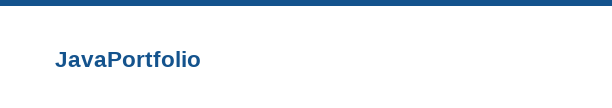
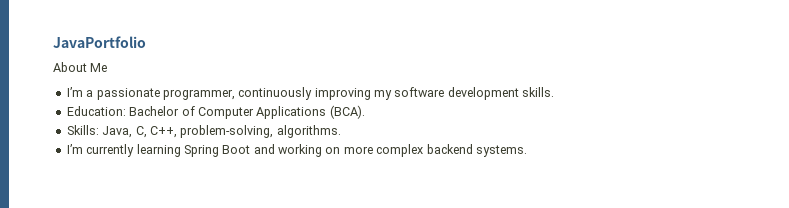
(201, 59) none -> [53,62,108,72] [66,87,555,100] [66,105,365,119] [66,125,341,138] [66,144,527,157] // About Me // I’m a passionate programmer, continuously improving my software development skills. // Education: Bachelor of Computer Applications (BCA). // Skills: Java, C, C++, problem-solving, algorithms. // I’m currently learning Spring Boot and working on more complex backend systems.

